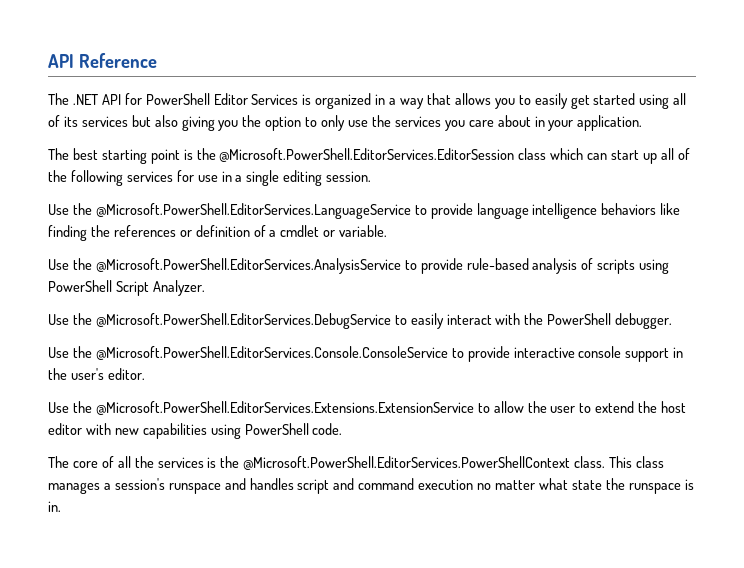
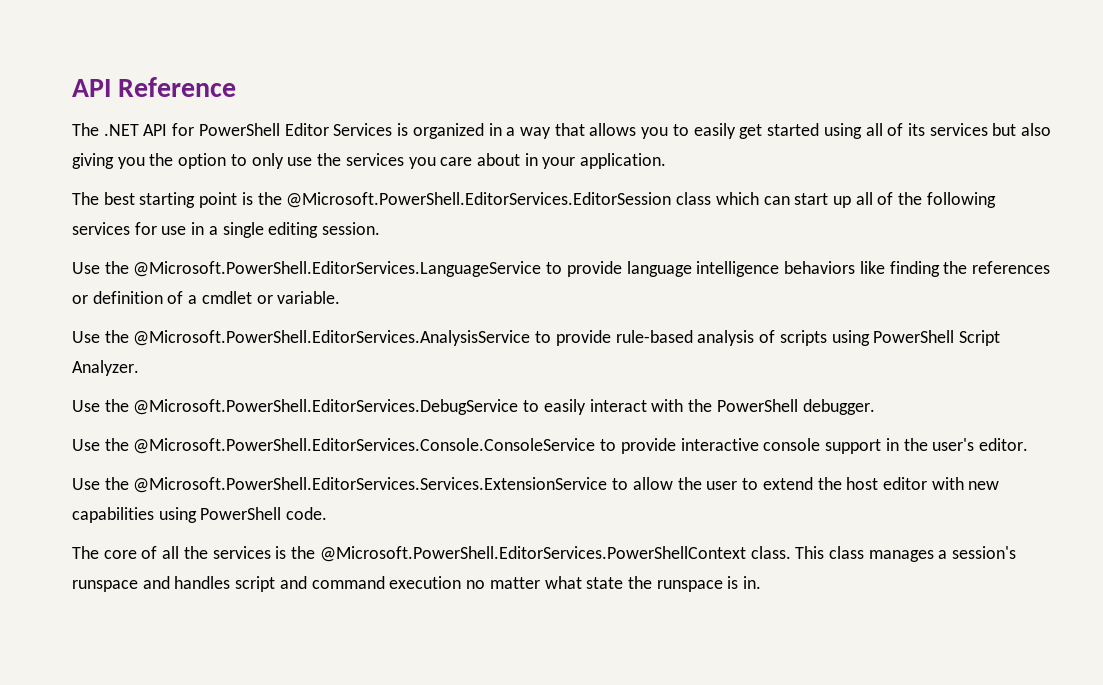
[95,401,474,415] @Microsoft.PowerShell.EditorServices.Extensions.ExtensionService -> [133,477,608,493] @Microsoft.PowerShell.EditorServices.Services.ExtensionService

